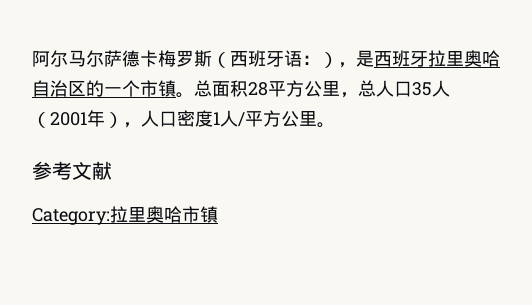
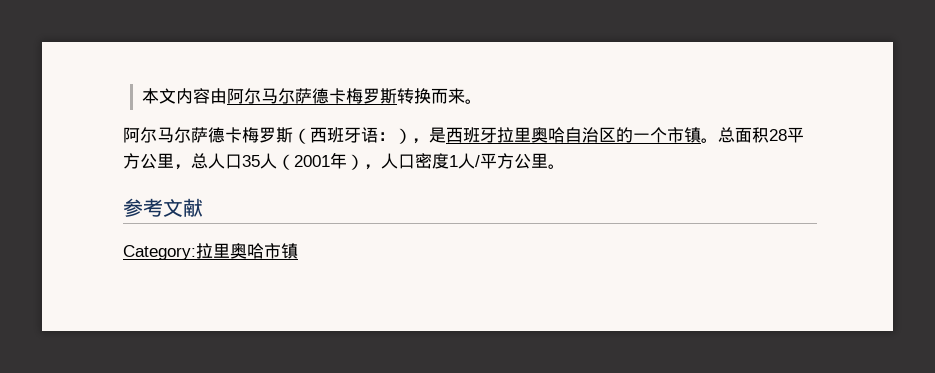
(32, 59) none -> [142,88,483,104] 本文内容由阿尔马尔萨德卡梅罗斯转换而来。 //

